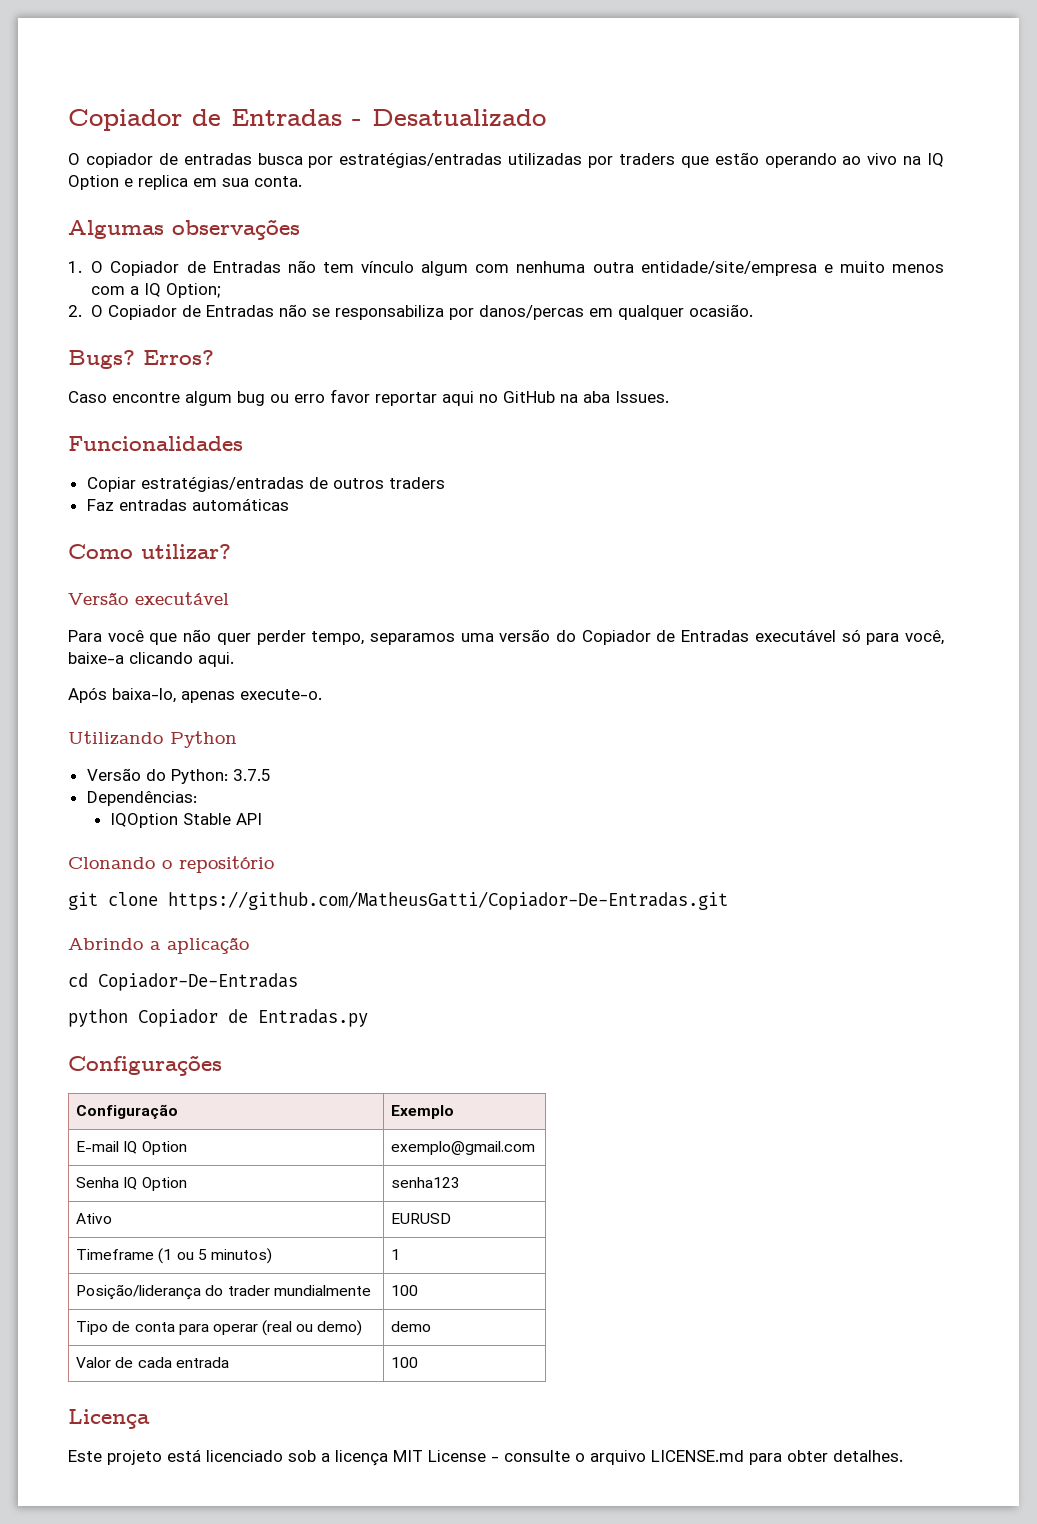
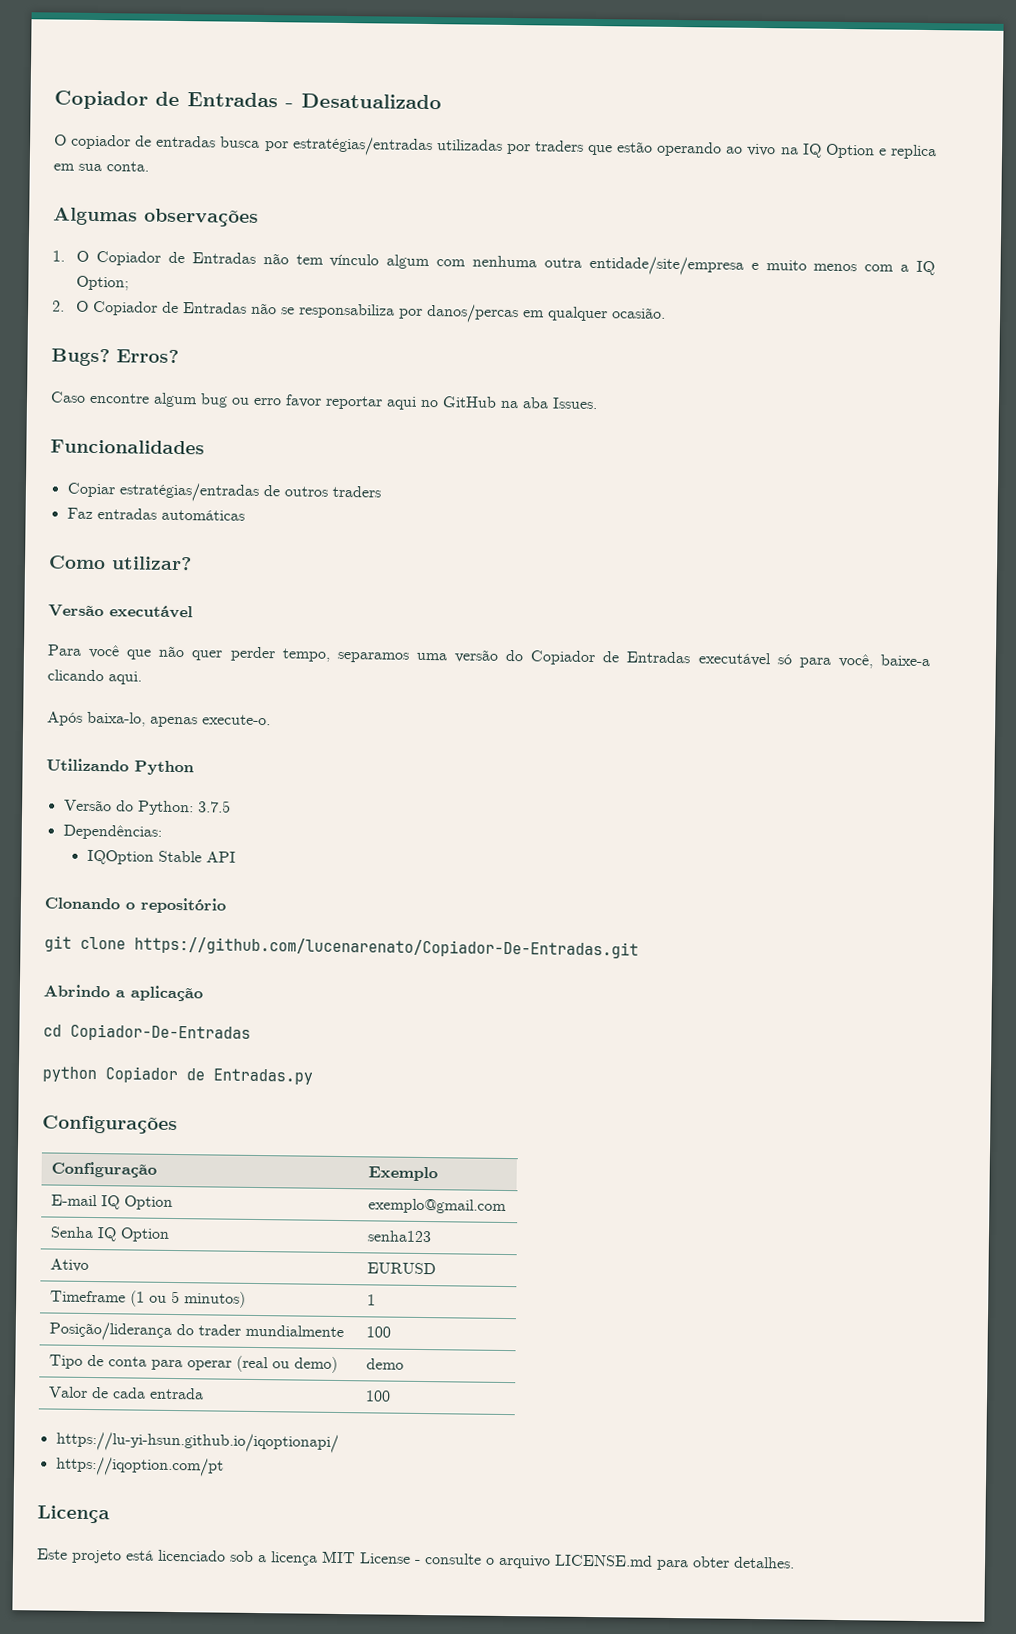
[168,891,728,910] https://github.com/MatheusGatti/Copiador-De-Entradas.git -> [134,936,639,959] https://github.com/lucenarenato/Copiador-De-Entradas.git
(419, 1362) none -> [55,1431,339,1454] [55,1456,224,1477] // https://lu-yi-hsun.github.io/iqoptionapi/ // https://iqoption.com/pt

